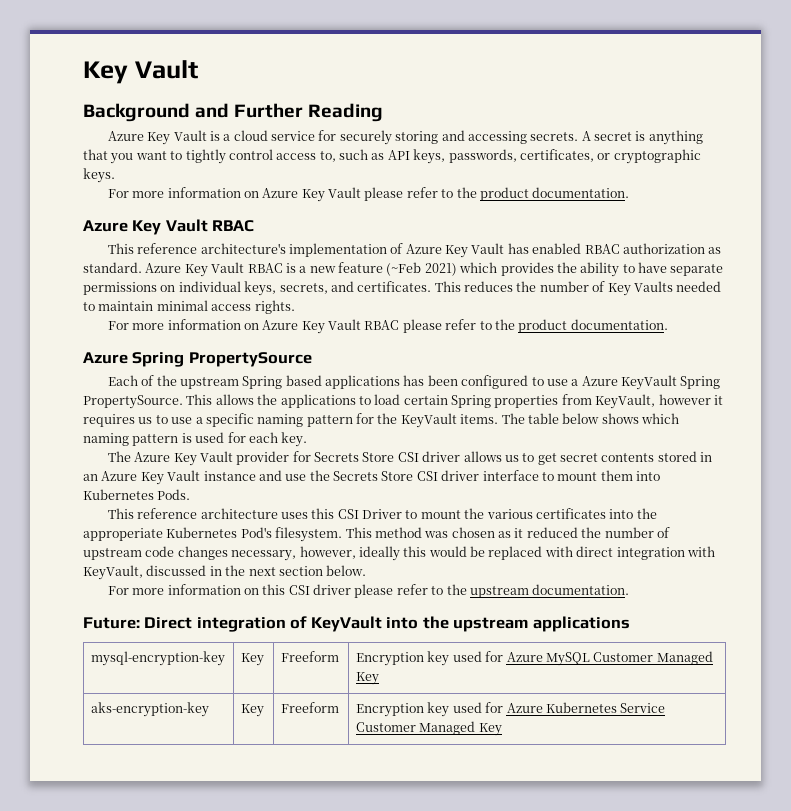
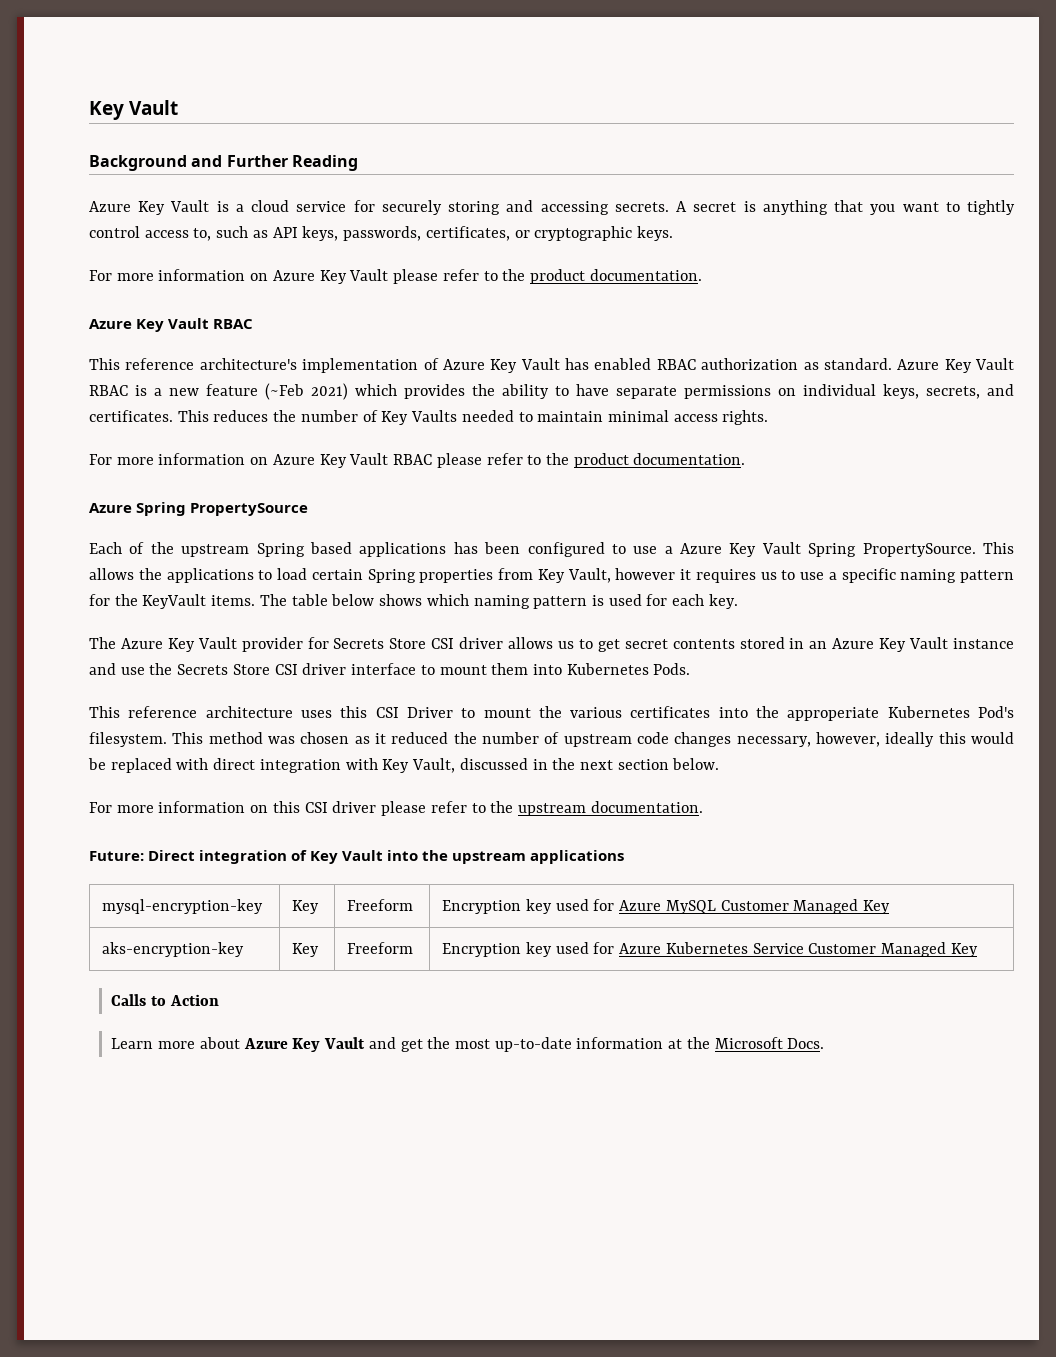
[621,375,678,390] KeyVault -> [729,542,801,557] Key Vault
[595,394,656,409] KeyVault, -> [537,568,611,583] Key Vault,
[83,565,143,580] KeyVault, -> [382,758,456,773] Key Vault,
[310,616,382,632] KeyVault -> [310,850,384,864] Key Vault
(502, 729) none -> [111,994,219,1006] [111,1037,825,1052] // Calls to Action // Learn more about Azure Key Vault and get the most up-to-date information at the Microsoft Docs.

